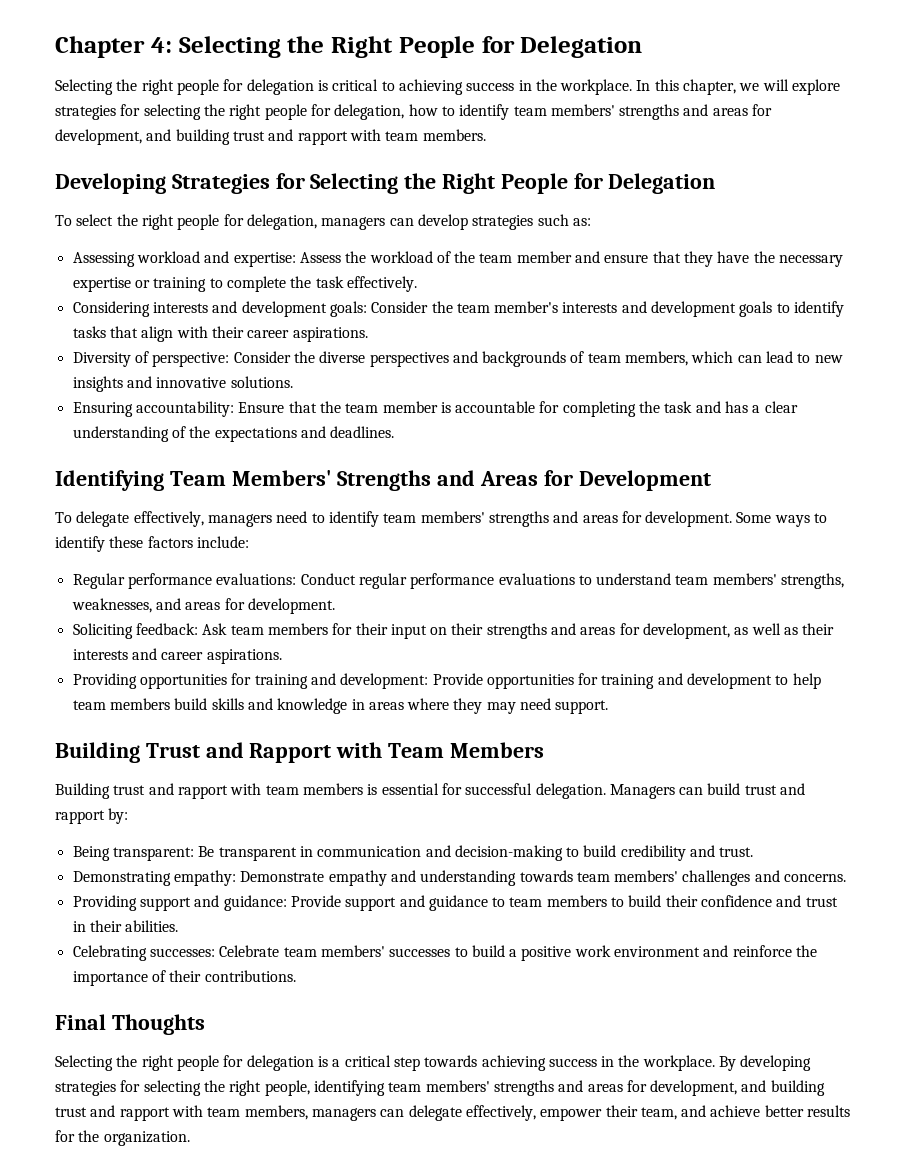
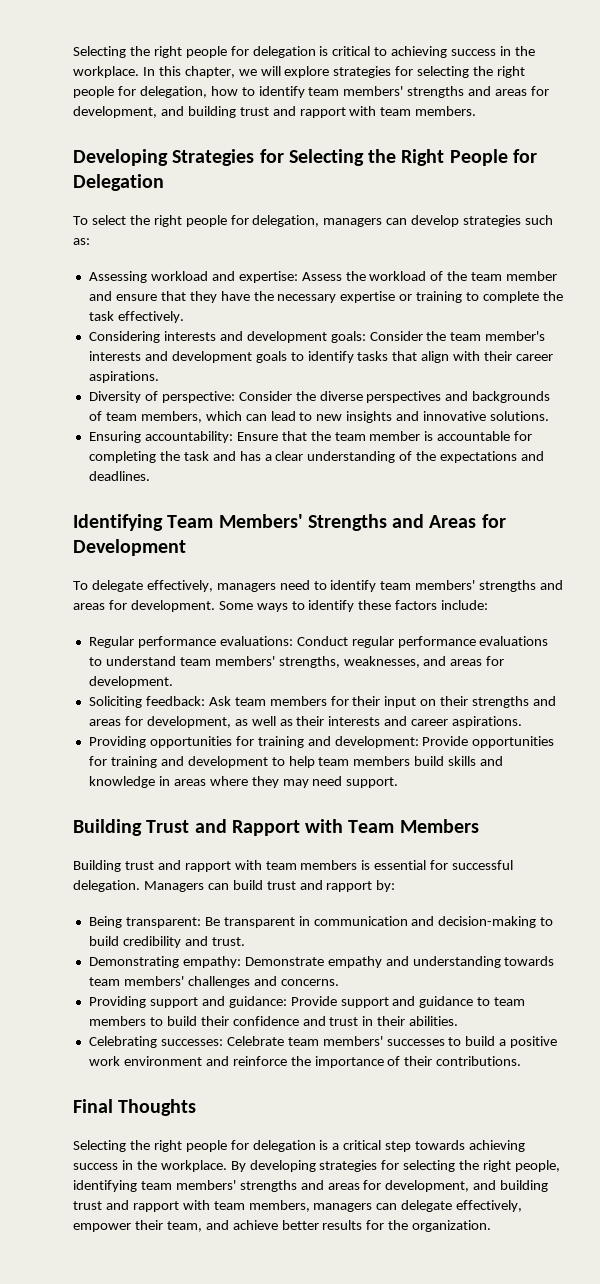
[55,36,643,58] Chapter 4: Selecting the Right People for Delegation // -> (73, 52) none

